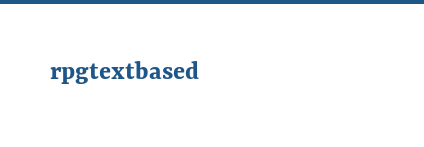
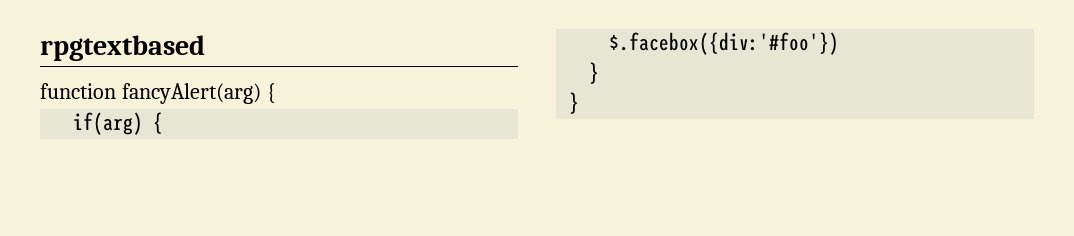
(199, 72) none -> [40,83,276,104] [73,112,164,135] [609,32,840,55] [589,62,600,84] [569,92,580,114] // function fancyAlert(arg) { // if(arg) { // $.facebox({div:'#foo'}) // } // }

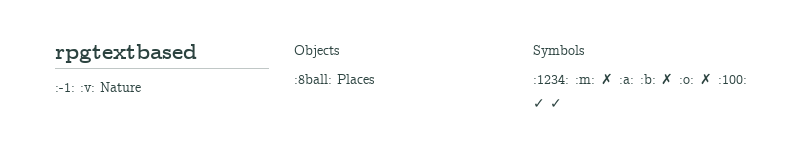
[40,83,276,104] [73,112,164,135] [609,32,840,55] [589,62,600,84] [569,92,580,114] function fancyAlert(arg) { // if(arg) { // $.facebox({div:'#foo'}) // } // } -> [55,82,141,92] [294,45,340,58] [294,74,375,84] [533,45,585,58] [533,73,747,85] [533,99,562,108] :-1: :v: Nature // Objects // :8ball: Places // Symbols // :1234: :m: ✗ :a: :b: ✗ :o: ✗ :100: ✓ ✓

